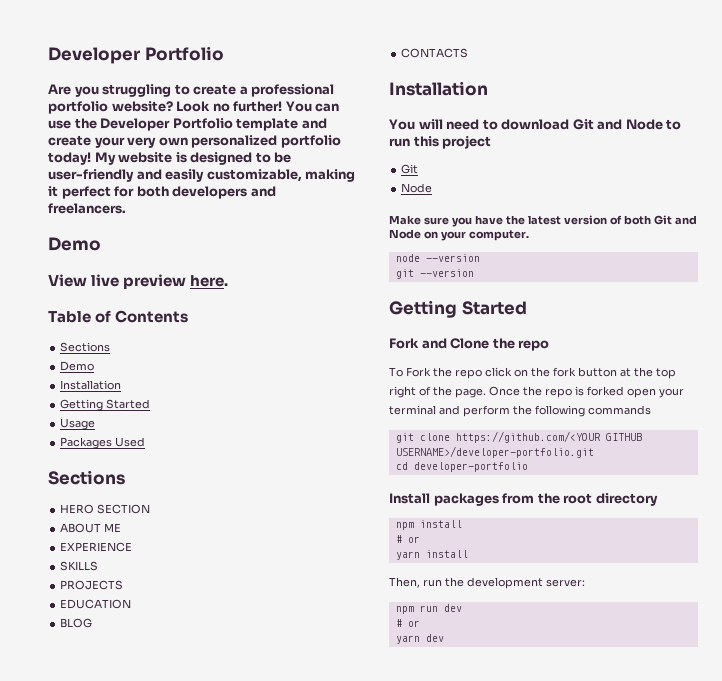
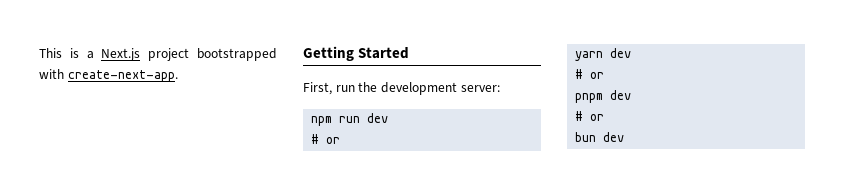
[48,46,224,64] [48,84,335,97] [48,101,340,114] [48,118,327,131] [48,135,341,148] [48,152,292,165] [48,169,356,182] [48,186,276,199] [48,203,126,214] [48,237,101,251] [48,274,229,289] [48,310,189,323] [60,342,111,352] [60,361,95,371] [60,380,122,390] [60,399,151,411] [60,418,96,430] [60,437,146,449] [48,470,125,485] [60,504,151,514] [60,523,122,533] [60,542,133,552] [60,561,99,571] [60,580,124,590] [60,599,132,609] [60,618,93,628] [401,48,469,58] [389,81,488,96] [389,119,682,130] [389,135,492,149] [401,164,419,174] [401,183,433,193] [389,215,697,227] [389,229,529,241] [395,254,480,262] [395,269,474,279] [389,300,527,318] [389,338,550,351] [389,367,676,379] [389,386,684,398] [389,405,651,417] [395,431,642,443] [395,446,594,458] [395,462,528,472] [389,493,658,506] [395,520,462,530] [395,535,420,543] [395,550,468,560] [389,577,420,588] Developer Portfolio // Are you struggling to create a professional portfolio website? Look no further! You can use the Developer Portfolio template and create your very own personalized portfolio today! My website is designed to be user-friendly and easily customizable, making it perfect for both developers and freelancers. // Demo // View live preview here. // Table of Contents // Sections // Demo // Installation // Getting Started // Usage // Packages Used // Sections // HERO SECTION // ABOUT ME // EXPERIENCE // SKILLS // PROJECTS // EDUCATION // BLOG // CONTACTS // Installation // You will need to download Git and Node to run this project // Git // Node // Make sure you have the latest version of both Git and Node on your computer. // node --version // git --version // Getting Started // Fork and Clone the repo // To Fork the repo click on the fork button at the top right of the page. Once the repo is forked open your terminal and perform the following commands // git clone https://github.com/<YOUR GITHUB USERNAME>/developer-portfolio.git // cd developer-portfolio // Install packages from the root directory // npm install // # or // yarn install // Then, -> [39,48,277,61] [39,69,178,82] [303,46,410,61] [303,82,332,95] This is a Next.js project bootstrapped with create-next-app. // Getting Started // First,
(444, 638) none -> [575,69,605,79] [575,90,632,103] [575,111,605,121] [575,132,625,142] // # or // pnpm dev // # or // bun dev

